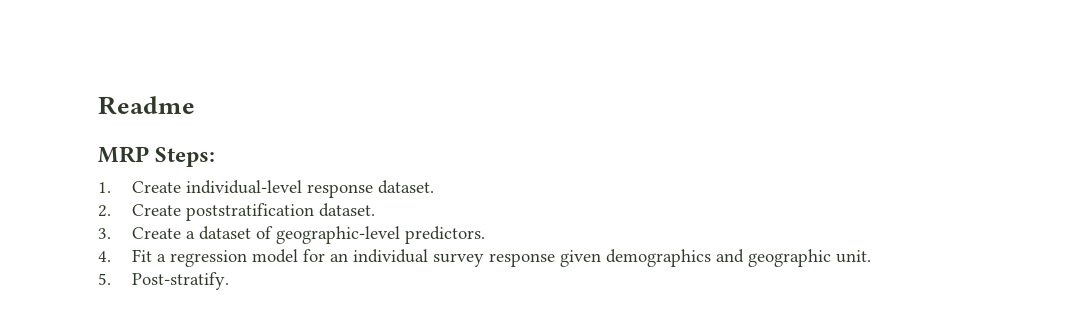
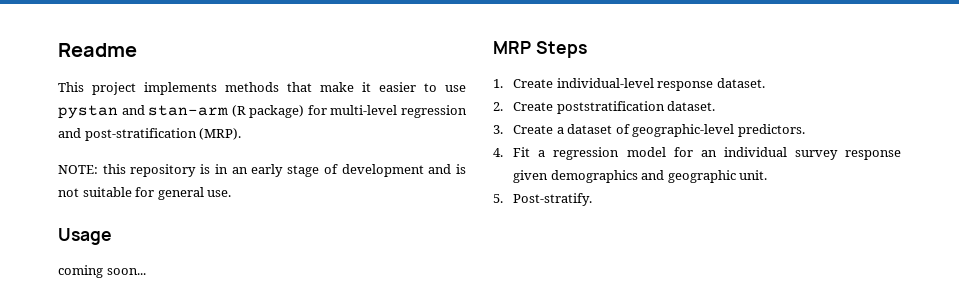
(195, 105) none -> [58,82,466,95] [58,105,467,119] [58,128,242,141] [58,164,466,177] [58,187,232,200] [58,228,112,245] [58,265,146,278] // This project implements methods that make it easier to use pystan and stan-arm (R package) for multi-level regression and post-stratification (MRP). // NOTE: this repository is in an early stage of development and is not suitable for general use. // Usage // coming soon...
[155,147,216,167] Steps: -> [535,41,587,58] Steps

